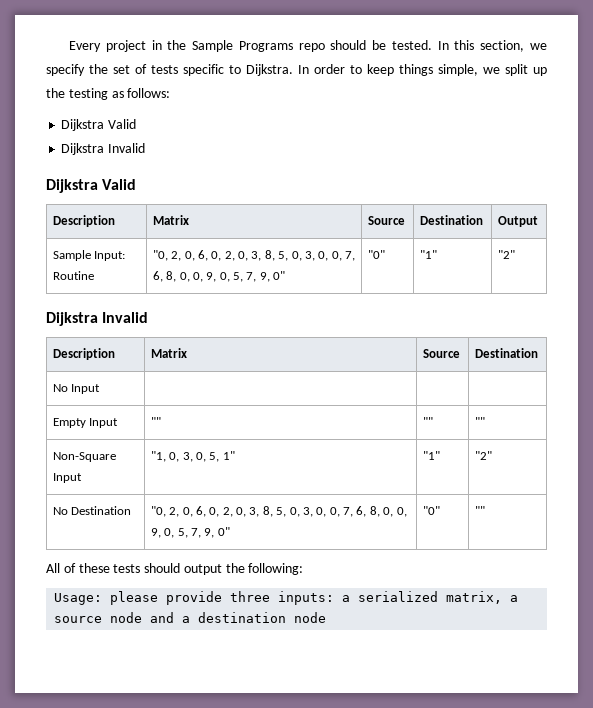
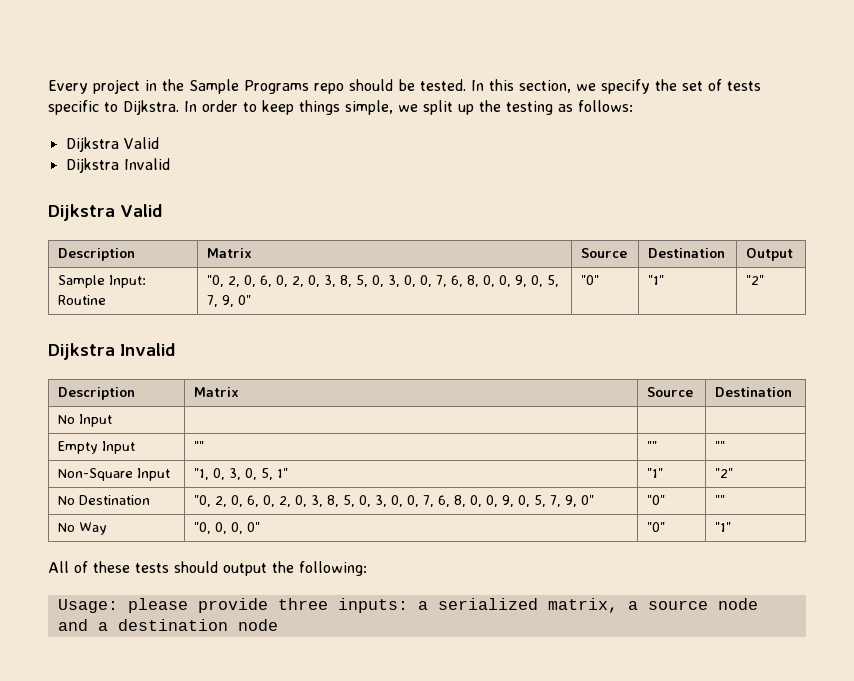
(485, 510) none -> [58,522,108,535] [194,522,261,534] [647,522,666,532] [715,522,732,532] // No Way | "0, 0, 0, 0" | "0" | "1"

